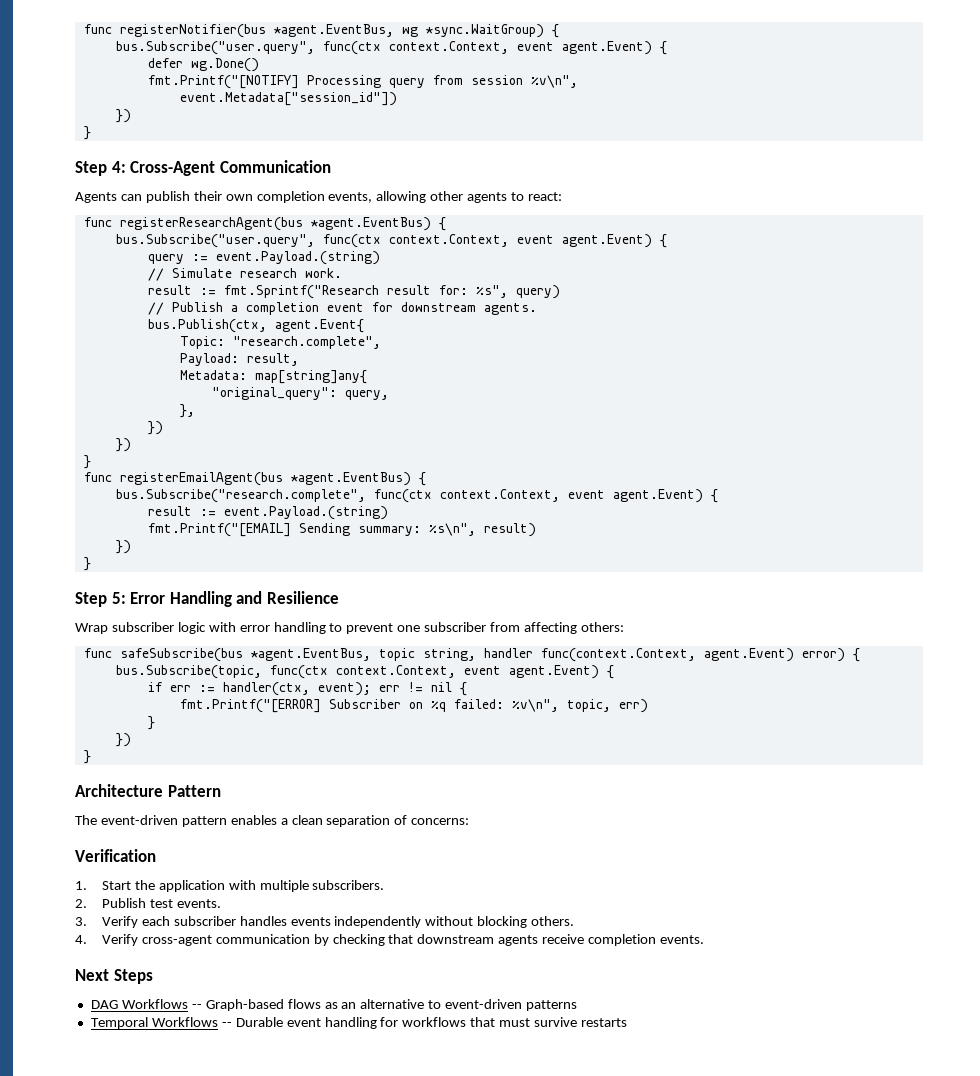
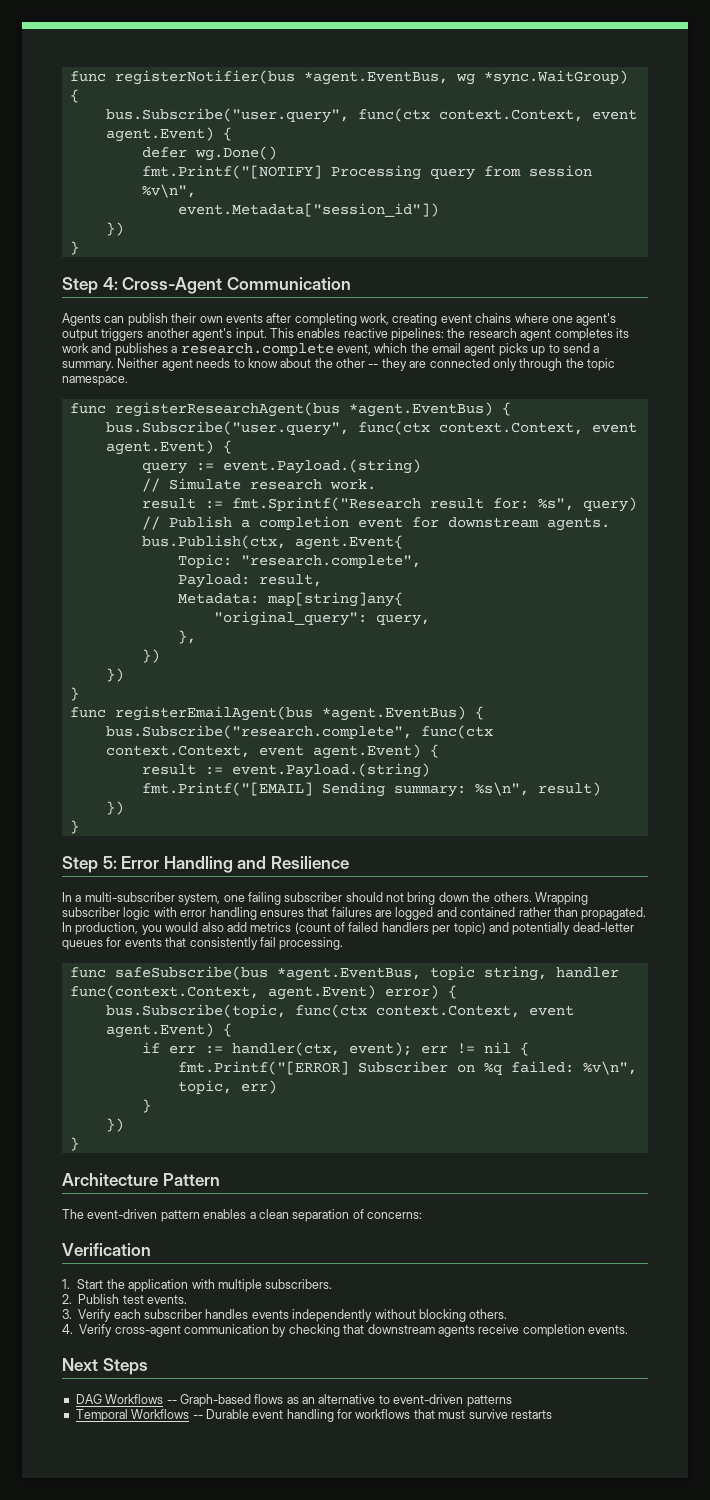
[256,191,563,203] completion events, allowing other agents to react: -> [225,313,617,326] [62,328,629,341] [62,343,600,356] [62,358,615,371] [62,376,128,386] events after completing work, creating event chains where one agent's output triggers another agent's input. This enables reactive pipelines: the research agent completes its work and publishes a research.complete event, which the email agent picks up to send a summary. Neither agent needs to know about the other -- they are connected only through the topic namespace.
[75,623,108,634] Wrap -> [62,892,588,905] In a multi-subscriber system, one failing subscriber should not bring down the others. Wrapping
[329,622,624,634] to prevent one subscriber from affecting others: -> [259,907,647,920] [62,922,634,935] [62,937,344,950] ensures that failures are logged and contained rather than propagated. In production, you would also add metrics (count of failed handlers per topic) and potentially dead-letter queues for events that consistently fail processing.

